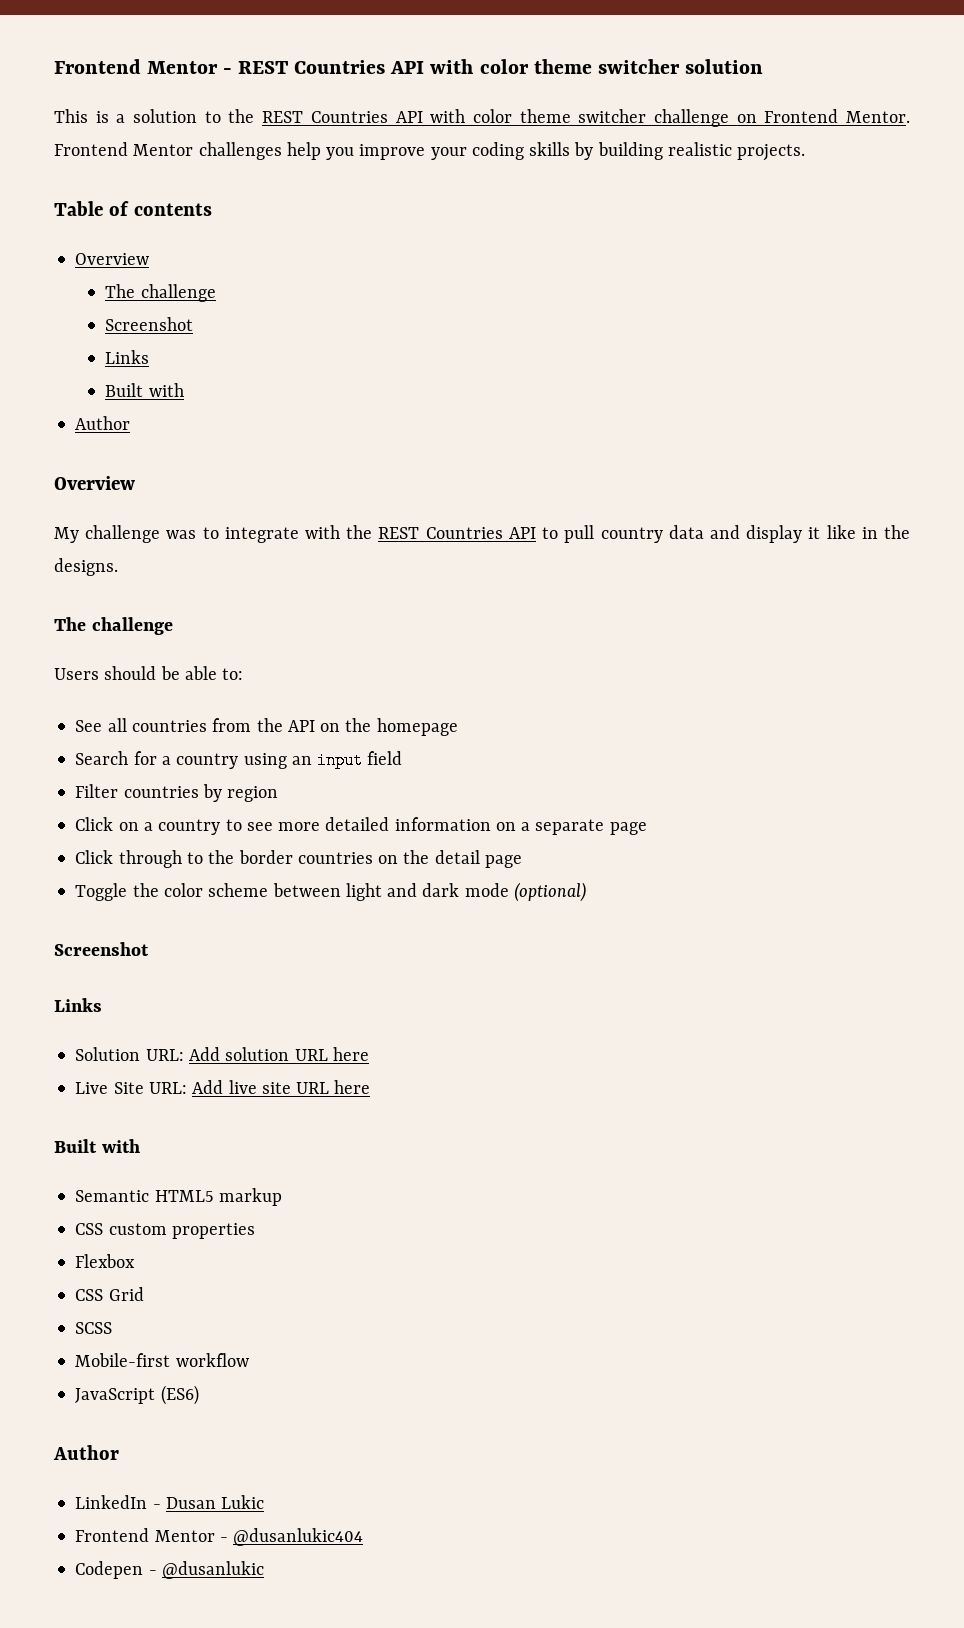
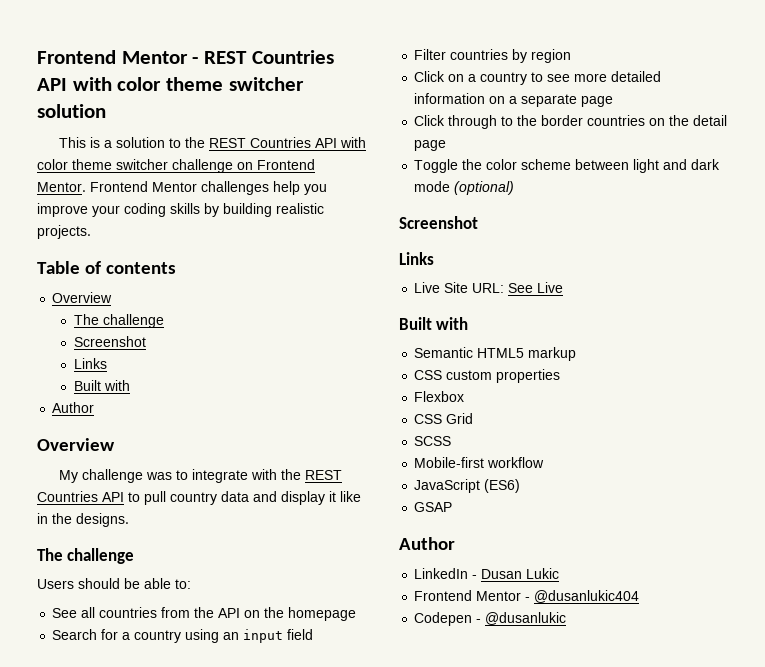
[75,1047,369,1061] [75,1080,371,1094] Solution URL: Add solution URL here // Live Site URL: Add live site URL here -> [414,282,564,293] Live Site URL: See Live
(199, 1395) none -> [414,502,453,512] // GSAP

